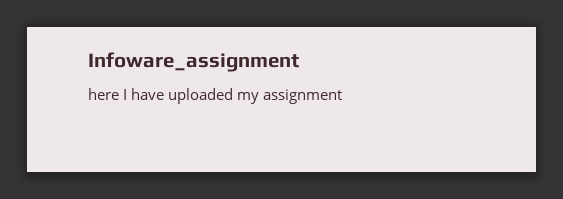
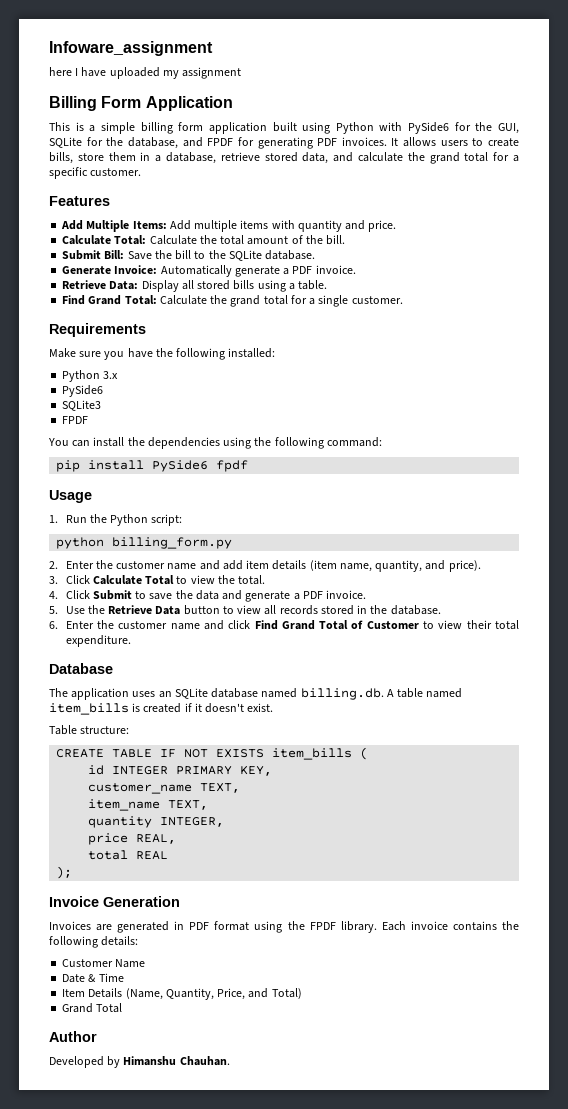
(343, 96) none -> [49,96,233,111] [49,122,520,134] [49,137,520,149] [49,152,520,164] [49,167,142,179] [49,196,110,206] [61,220,397,232] [62,235,346,245] [62,250,316,261] [62,265,356,277] [62,280,328,292] [62,295,403,307] [49,323,146,337] [49,348,276,360] [62,370,119,382] [62,385,104,397] [62,400,102,411] [62,416,89,424] [48,437,382,449] [56,460,249,472] [49,490,92,503] [49,514,183,526] [56,537,233,549] [49,560,481,572] [49,575,266,585] [49,590,367,602] [49,605,441,615] [49,620,519,630] [65,635,131,647] [49,663,113,674] [49,688,463,700] [49,703,274,715] [49,725,130,735] [56,747,369,760] [88,765,273,776] [88,783,241,794] [88,799,209,811] [88,816,225,828] [88,833,177,845] [88,850,169,860] [56,866,73,879] [49,896,180,907] [49,921,519,933] [49,936,139,948] [62,959,146,968] [62,973,124,983] [62,988,302,1000] [62,1003,123,1013] [49,1031,97,1042] [49,1056,230,1068] // Billing Form Application // This is a simple billing form application built using Python with PySide6 for the GUI, SQLite for the database, and FPDF for generating PDF invoices. It allows users to create bills, store them in a database, retrieve stored data, and calculate the grand total for a specific customer. // Features // Add Multiple Items: Add multiple items with quantity and price. // Calculate Total: Calculate the total amount of the bill. // Submit Bill: Save the bill to the SQLite database. // Generate Invoice: Automatically generate a PDF invoice. // Retrieve Data: Display all stored bills using a table. // Find Grand Total: Calculate the grand total for a single customer. // Requirements // Make sure you have the following installed: // Python 3.x // PySide6 // SQLite3 // FPDF // You can install the dependencies using the following command: // pip install PySide6 fpdf // Usage // 1. Run the Python script: // python billing_form.py // 2. Enter the customer name and add item details (item name, quantity, and price). // 3. Click Calculate Total to view the total. // 4. Click Submit to save the data and generate a PDF invoice. // 5. Use the Retrieve Data button to view all records stored in the database. // 6. Enter the customer name and click Find Grand Total of Customer to view their total expenditure. // Database // The application uses an SQLite database named billing.db. A table named item_bills is created if it doesn't exist. // Table structure: // CREATE TABLE IF NOT EXISTS item_bills ( // id INTEGER PRIMARY KEY, // customer_name TEXT, // item_name TEXT, // quantity INTEGER, // price REAL, // total REAL // ); // Invoice Generation // Invoices are generated in PDF format using the FPDF library. Each invoice contains the following details: // Customer Name // Date & Time // Item Details (Name, Quantity, Price, and Total) // Grand Total // Author // Developed by Himanshu Chauhan.

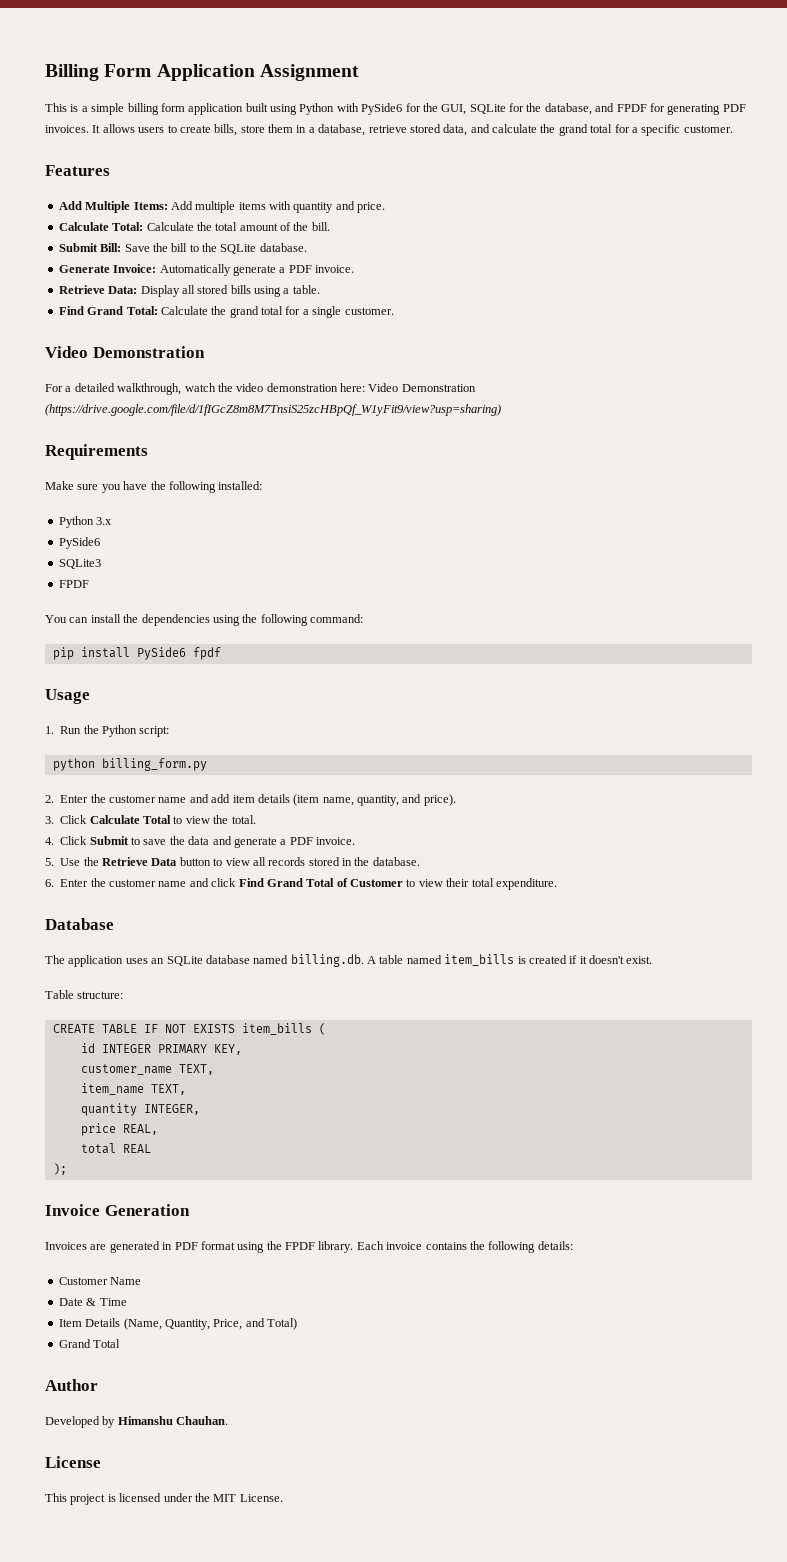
[49,41,213,56] [49,67,242,79] Infoware_assignment // here I have uploaded my assignment // -> (45, 72) none
(233, 103) none -> [259,64,359,81] Assignment
(403, 300) none -> [45,346,205,358] [45,383,476,395] [45,404,501,416] // Video Demonstration // For a detailed walkthrough, watch the video demonstration here: Video Demonstration (https://drive.google.com/file/d/1fIGcZ8m8M7TnsiS25zcHBpQf_W1yFit9/view?usp=sharing)
(230, 1061) none -> [45,1456,101,1468] [45,1493,283,1505] // License // This project is licensed under the MIT License.

